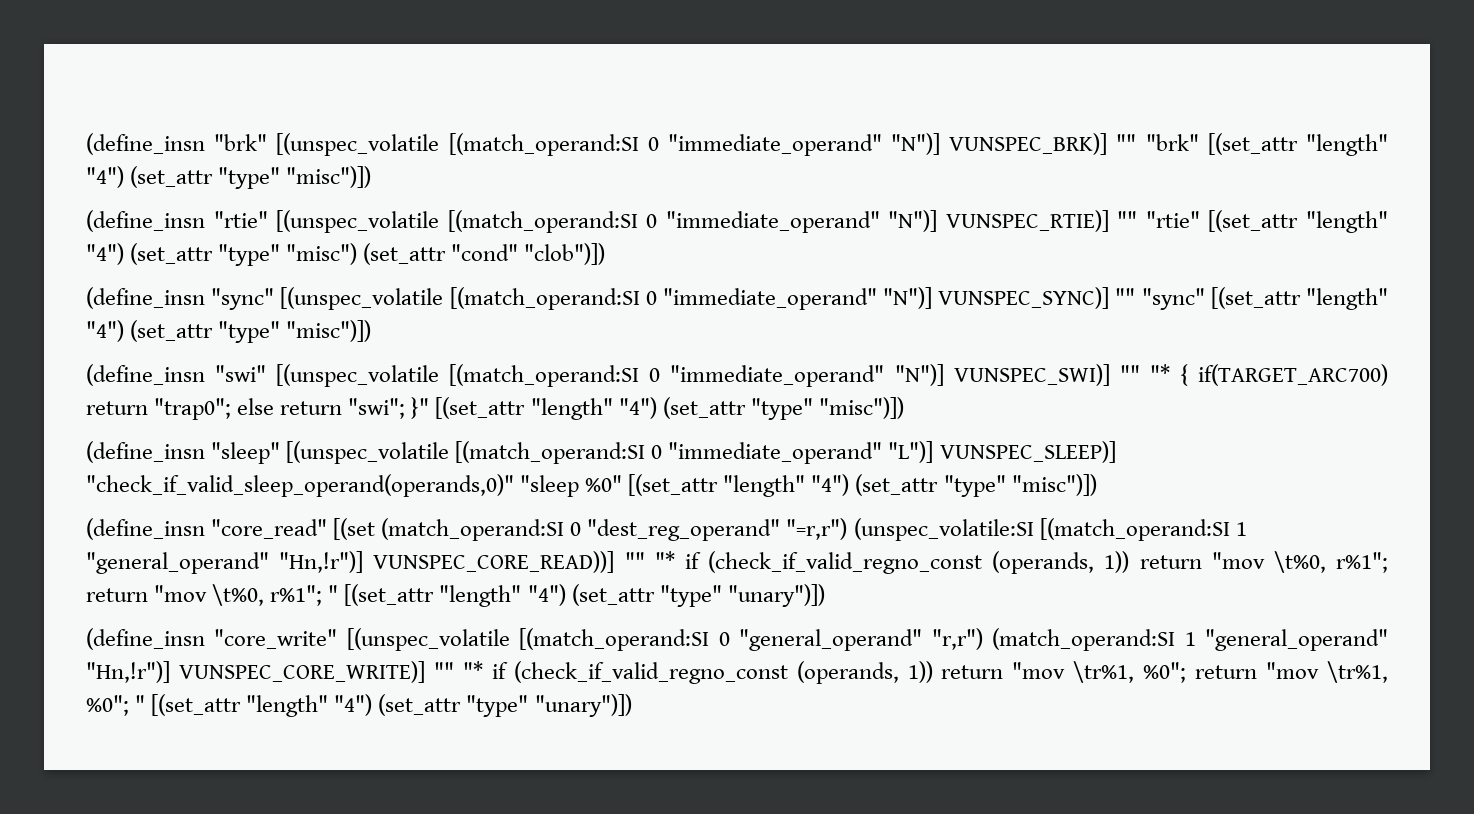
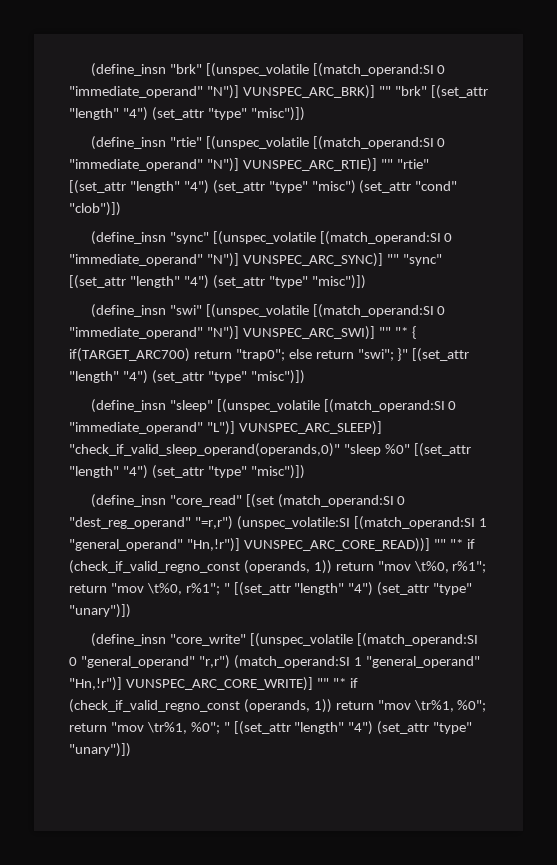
[949,133,1108,155] VUNSPEC_BRK)] -> [242,85,375,99] VUNSPEC_ARC_BRK)]
[945,210,1109,232] VUNSPEC_RTIE)] -> [242,158,377,172] VUNSPEC_ARC_RTIE)]
[938,287,1110,309] VUNSPEC_SYNC)] -> [242,253,383,267] VUNSPEC_ARC_SYNC)]
[953,364,1110,386] VUNSPEC_SWI)] -> [242,326,375,340] VUNSPEC_ARC_SWI)]
[939,441,1116,463] VUNSPEC_SLEEP)] -> [238,421,382,435] VUNSPEC_ARC_SLEEP)]
[373,551,615,573] VUNSPEC_CORE_READ))] -> [243,538,430,552] VUNSPEC_ARC_CORE_READ))]
[178,661,425,683] VUNSPEC_CORE_WRITE)] -> [125,677,313,691] VUNSPEC_ARC_CORE_WRITE)]

